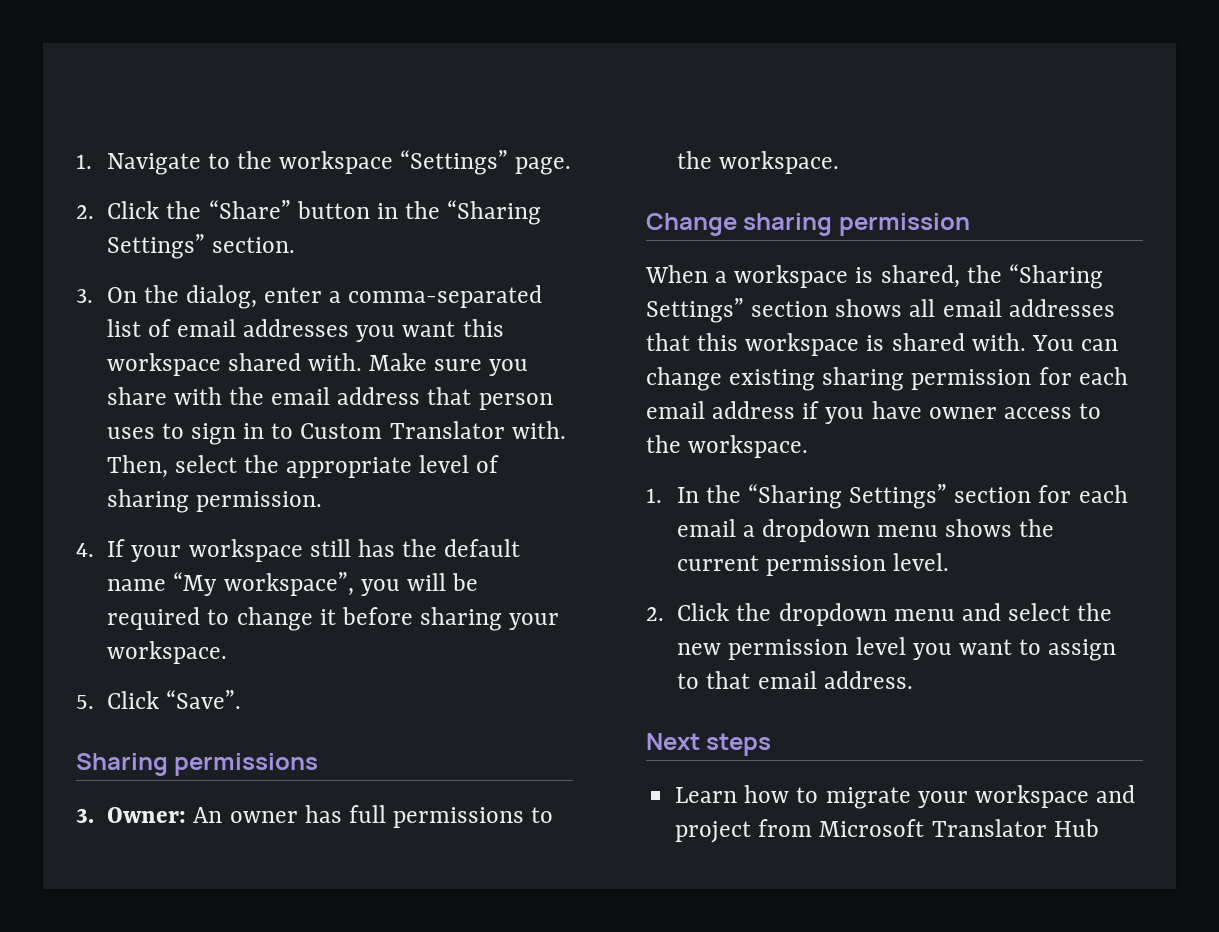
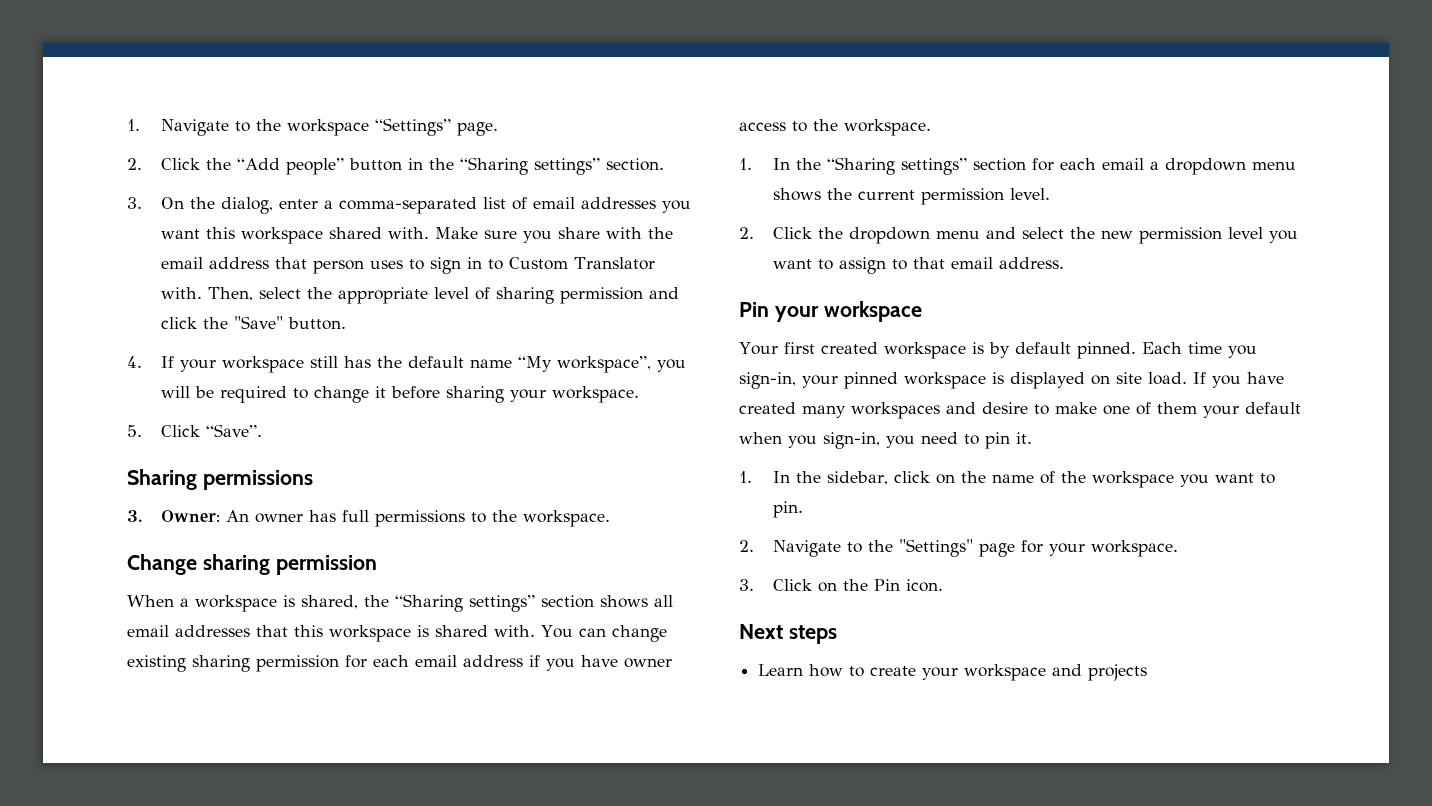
[208,200,291,219] “Share” -> [236,158,344,175] “Add people”
[107,234,206,259] Settings” -> [533,158,600,175] settings”
[195,491,322,512] permission. -> [559,287,679,304] [160,316,346,330] permission and click the "Save" button.
[646,298,744,323] Settings” -> [469,595,535,612] settings”
[849,484,948,509] Settings” -> [900,158,967,175] settings”
(913, 680) none -> [739,301,922,322] [739,342,1257,359] [739,372,1284,389] [739,402,1301,419] [739,432,1032,449] [739,471,1275,488] [772,501,803,518] [739,539,1178,557] [739,579,943,592] // Pin your workspace // Your first created workspace is by default pinned. Each time you sign-in, your pinned workspace is displayed on site load. If you have created many workspaces and desire to make one of them your default when you sign-in, you need to pin it. // 1. In the sidebar, click on the name of the workspace you want to pin. // 2. Navigate to the "Settings" page for your workspace. // 3. Click on the Pin icon.
[825,787,911,809] migrate -> [870,666,917,676] create
[675,819,1099,843] project from Microsoft Translator Hub -> [1088,664,1148,681] projects

